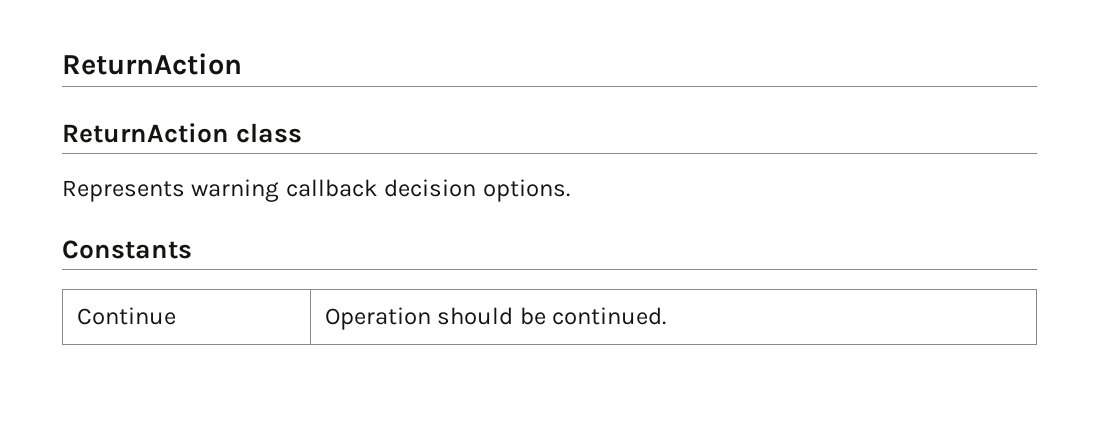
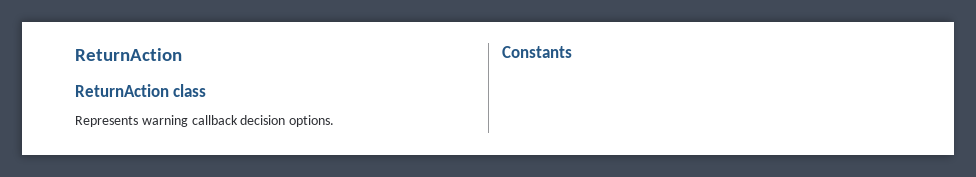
[76,307,176,325] [324,307,667,330] // Continue | Operation should be continued. -> (572, 52) none

